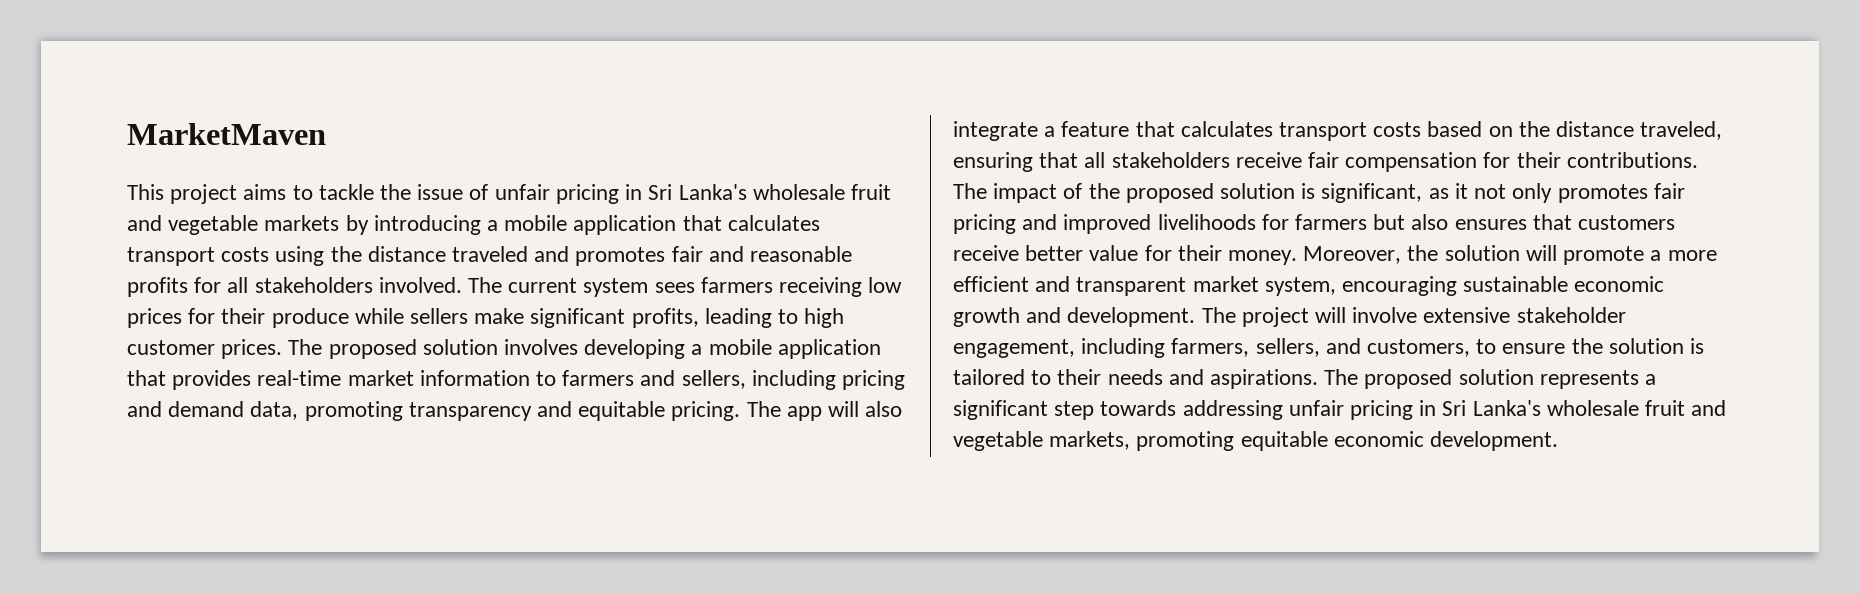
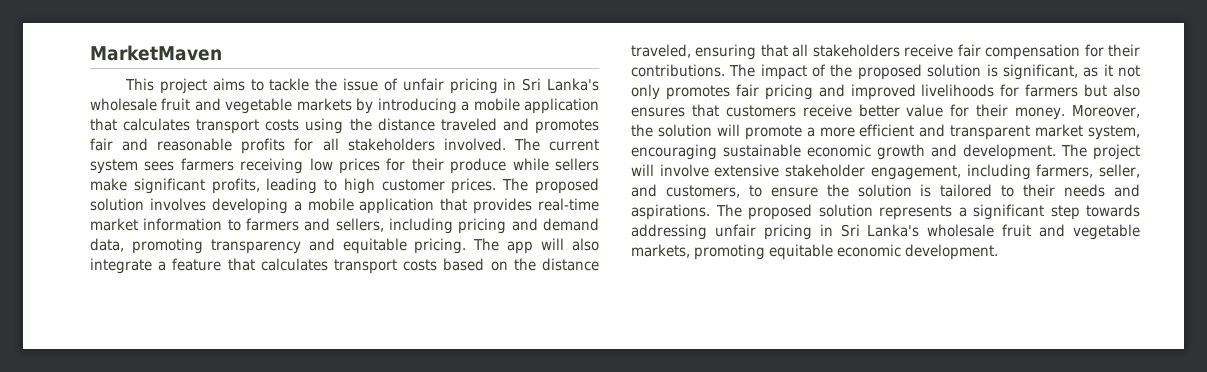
[1255,338,1320,357] sellers, -> [1099,164,1140,178] seller,

